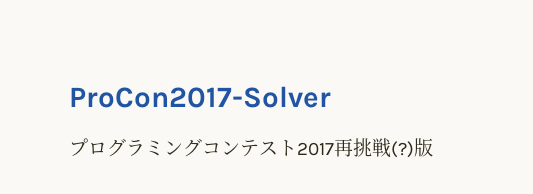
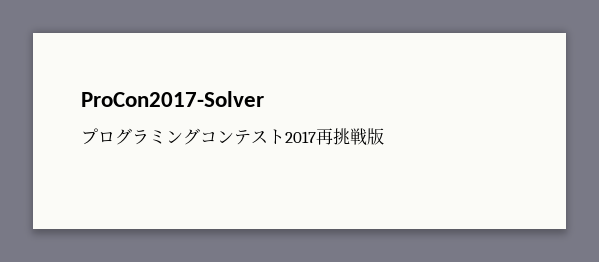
[391,141,414,158] (?) -> (367, 137) none

